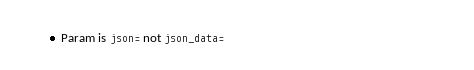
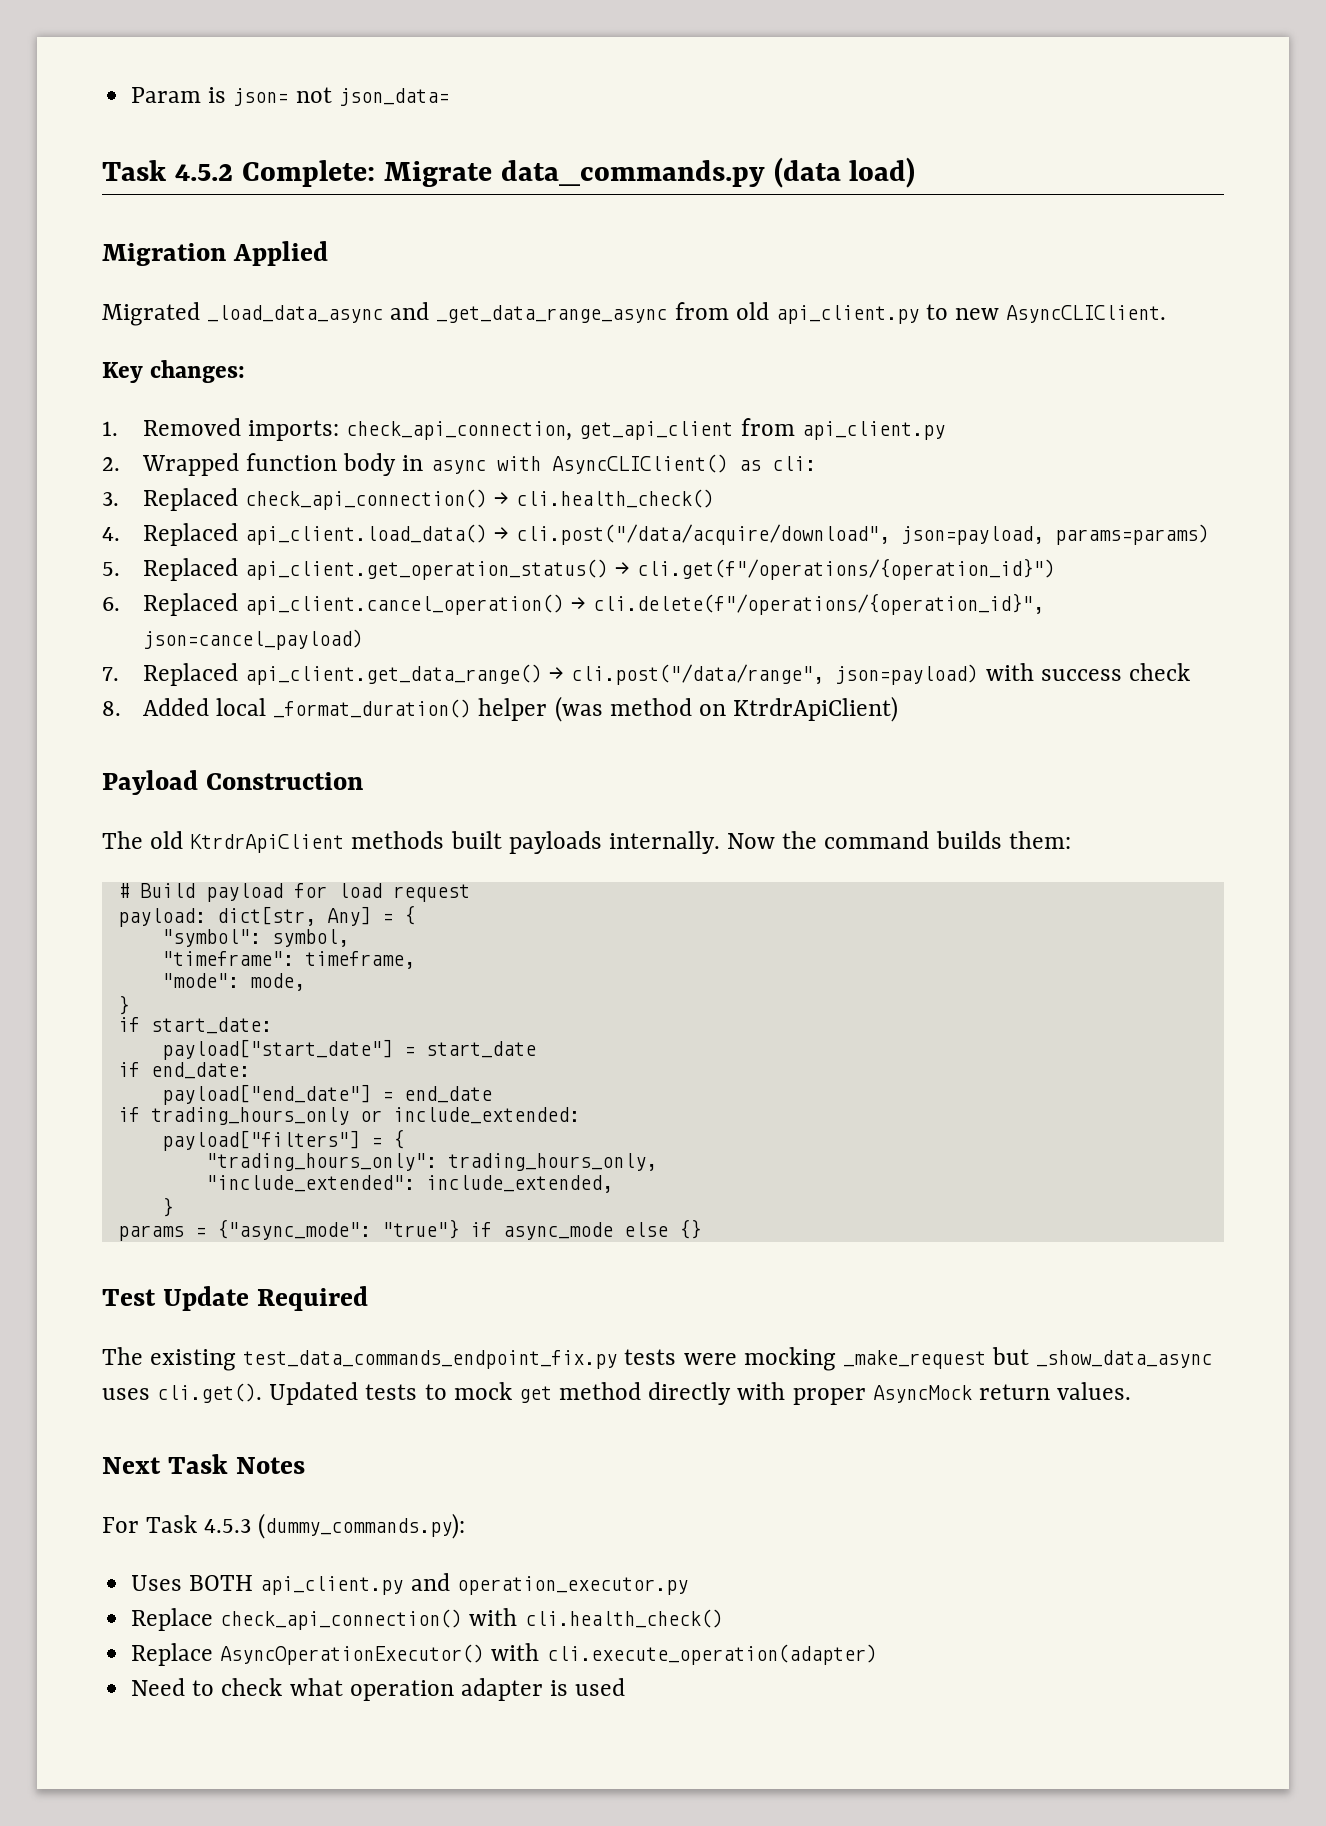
(225, 39) none -> [102,157,916,188] [102,241,328,266] [102,302,1167,326] [102,360,246,383] [102,418,945,441] [102,453,816,476] [102,488,715,511] [102,523,1210,546] [102,558,1056,581] [102,593,1045,616] [142,629,363,650] [102,663,1190,686] [102,696,898,722] [102,770,363,795] [102,831,1071,854] [117,883,470,902] [117,905,415,927] [161,929,349,947] [161,951,415,969] [161,973,305,991] [117,995,129,1015] [117,1017,272,1034] [161,1039,536,1060] [117,1062,250,1079] [161,1084,492,1105] [117,1107,580,1125] [161,1129,404,1151] [205,1153,657,1171] [205,1175,613,1193] [161,1197,173,1217] [117,1219,701,1241] [102,1286,368,1311] [102,1347,1213,1371] [102,1382,1132,1405] [102,1454,305,1474] [102,1513,466,1539] [131,1573,688,1595] [131,1608,723,1631] [131,1643,877,1666] [131,1678,626,1701] // Task 4.5.2 Complete: Migrate data_commands.py (data load) // Migration Applied // Migrated _load_data_async and _get_data_range_async from old api_client.py to new AsyncCLIClient. // Key changes: // 1. Removed imports: check_api_connection, get_api_client from api_client.py // 2. Wrapped function body in async with AsyncCLIClient() as cli: // 3. Replaced check_api_connection() → cli.health_check() // 4. Replaced api_client.load_data() → cli.post("/data/acquire/download", json=payload, params=params) // 5. Replaced api_client.get_operation_status() → cli.get(f"/operations/{operation_id}") // 6. Replaced api_client.cancel_operation() → cli.delete(f"/operations/{operation_id}", json=cancel_payload) // 7. Replaced api_client.get_data_range() → cli.post("/data/range", json=payload) with success check // 8. Added local _format_duration() helper (was method on KtrdrApiClient) // Payload Construction // The old KtrdrApiClient methods built payloads internally. Now the command builds them: // # Build payload for load request // payload: dict[str, Any] = { // "symbol": symbol, // "timeframe": timeframe, // "mode": mode, // } // if start_date: // payload["start_date"] = start_date // if end_date: // payload["end_date"] = end_date // if trading_hours_only or include_extended: // payload["filters"] = { // "trading_hours_only": trading_hours_only, // "include_extended": include_extended, // } // params = {"async_mode": "true"} if async_mode else {} // Test Update Required // The existing test_data_commands_endpoint_fix.py tests were mocking _make_request but _show_data_async uses cli.get(). Updated tests to mock get method directly with proper AsyncMock return values. // Next Task Notes // For Task 4.5.3 (dummy_commands.py): // Uses BOTH api_client.py and operation_executor.py // Replace check_api_connection() with cli.health_check() // Replace AsyncOperationExecutor() with cli.execute_operation(adapter) // Need to check what operation adapter is used

